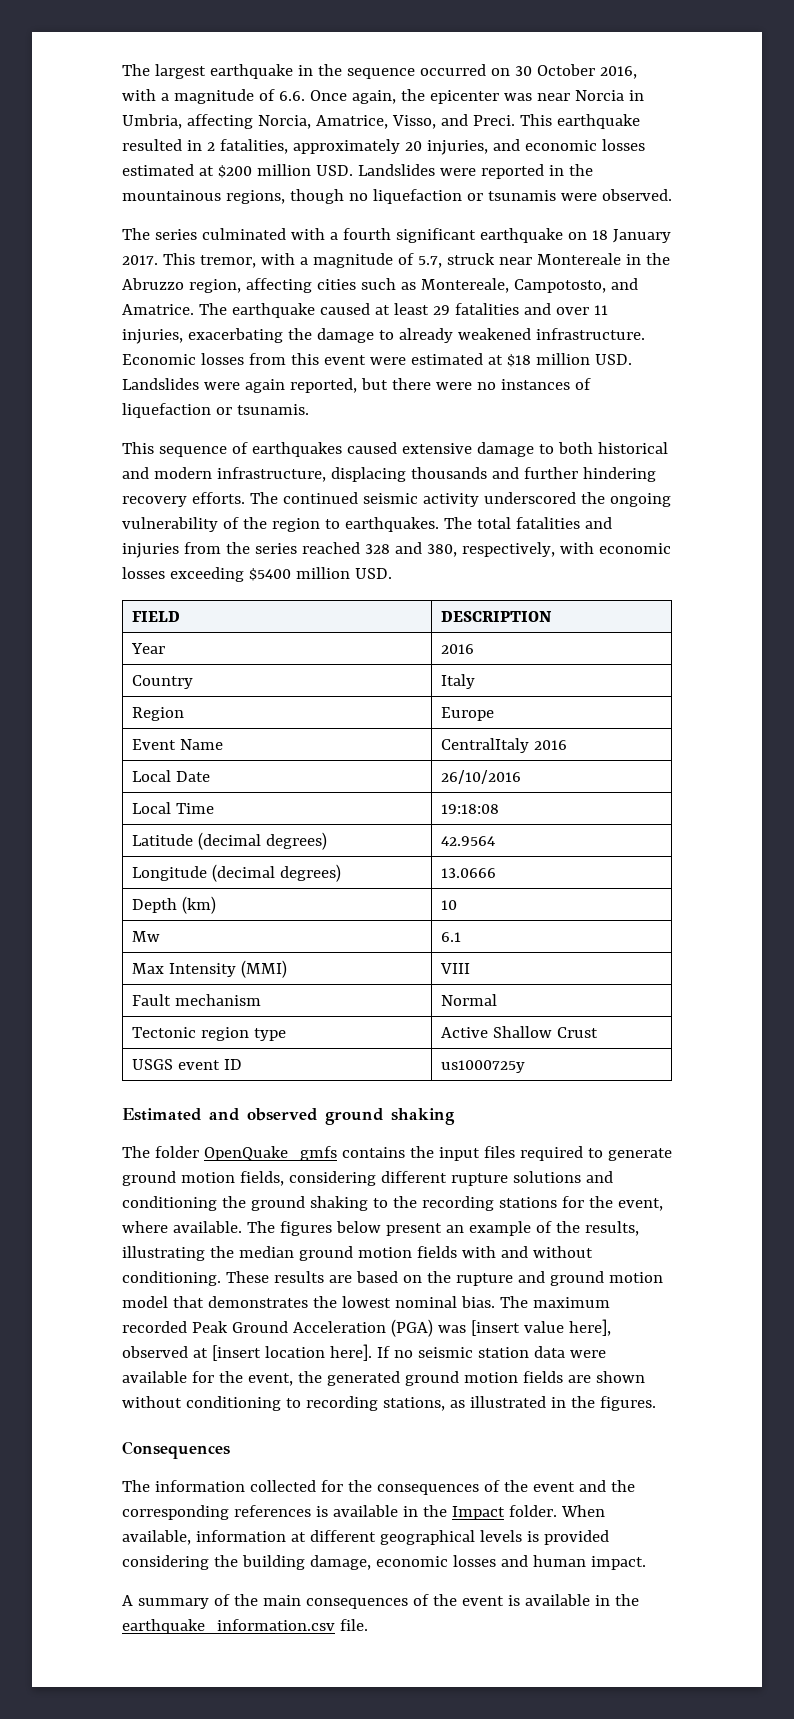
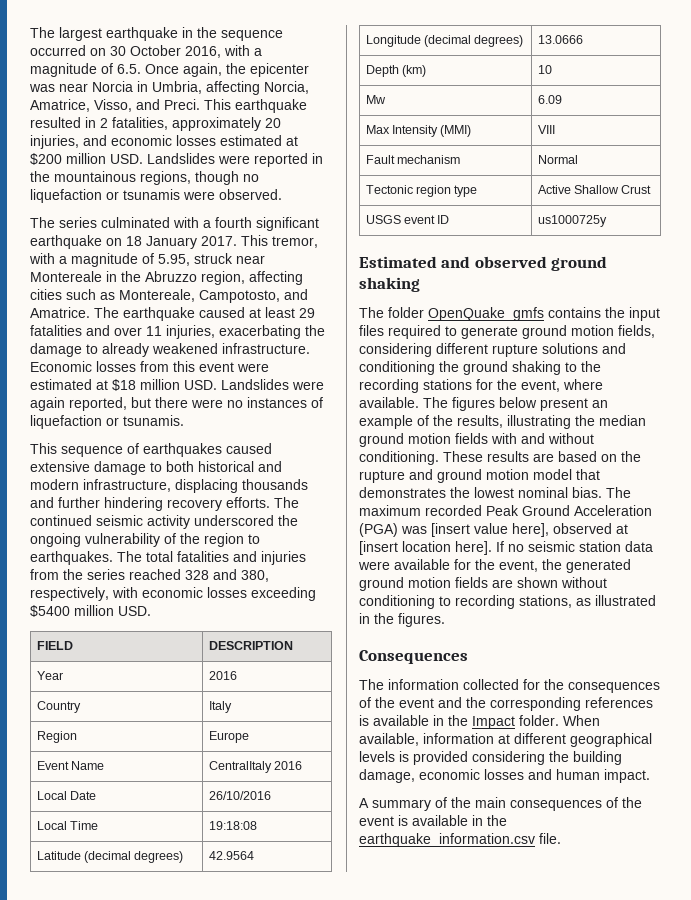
[278,91,305,101] 6.6. -> [117,64,141,74] 6.5.
[417,256,442,268] 5.7, -> [158,254,190,266] 5.95,
[440,932,461,942] 6.1 -> [537,95,562,104] 6.09

